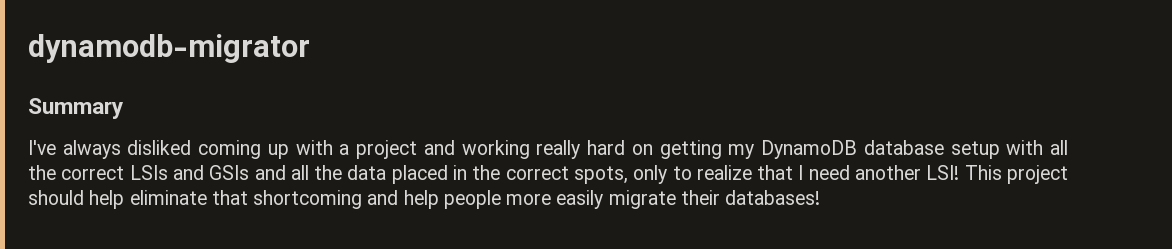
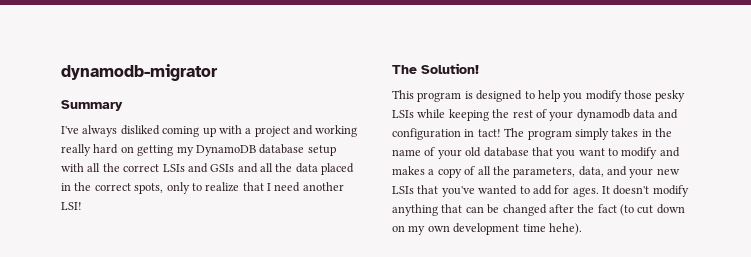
[964,165,1069,184] [28,190,821,209] This project should help eliminate that shortcoming and help people more easily migrate their databases! -> [392,63,479,74] [392,90,686,102] [392,109,679,121] [392,128,672,140] [392,147,680,159] [392,166,680,178] [392,185,689,197] [392,204,685,216] [392,223,582,235] // The Solution! // This program is designed to help you modify those pesky LSIs while keeping the rest of your dynamodb data and configuration in tact! The program simply takes in the name of your old database that you want to modify and makes a copy of all the parameters, data, and your new LSIs that you've wanted to add for ages. It doesn't modify anything that can be changed after the fact (to cut down on my own development time hehe).

